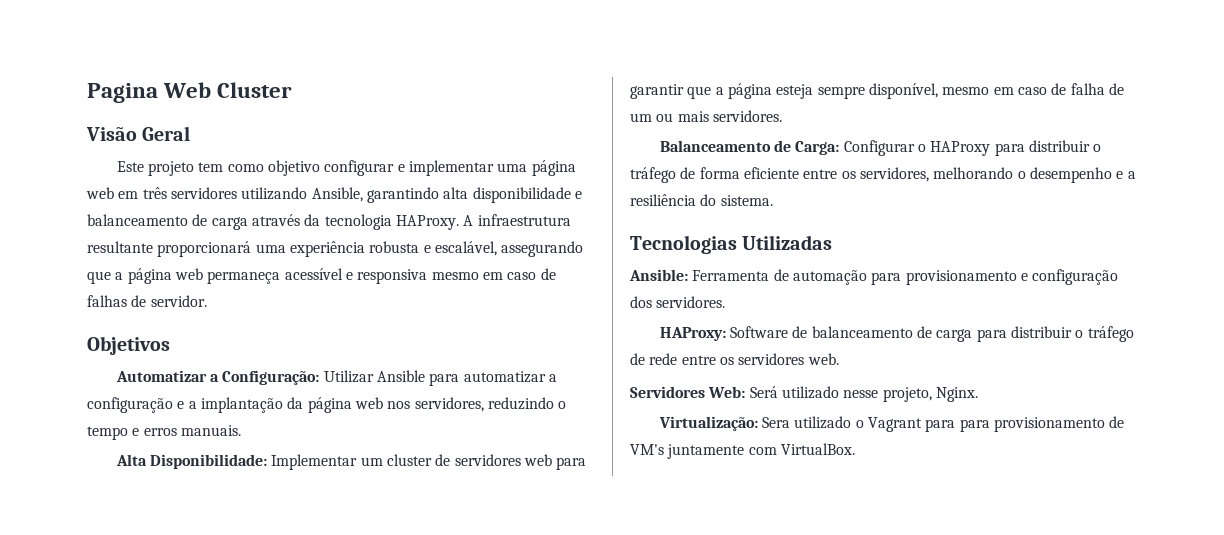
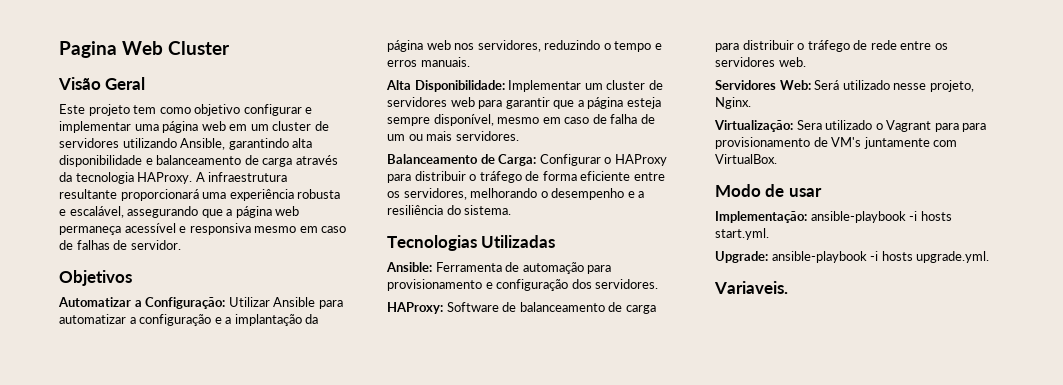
[142,187,167,199] três -> [250,121,329,131] um cluster de
(855, 449) none -> [715,184,822,197] [715,211,952,223] [715,228,769,240] [715,251,990,263] [714,281,788,294] // Modo de usar // Implementação: ansible-playbook -i hosts start.yml. // Upgrade: ansible-playbook -i hosts upgrade.yml. // Variaveis.

